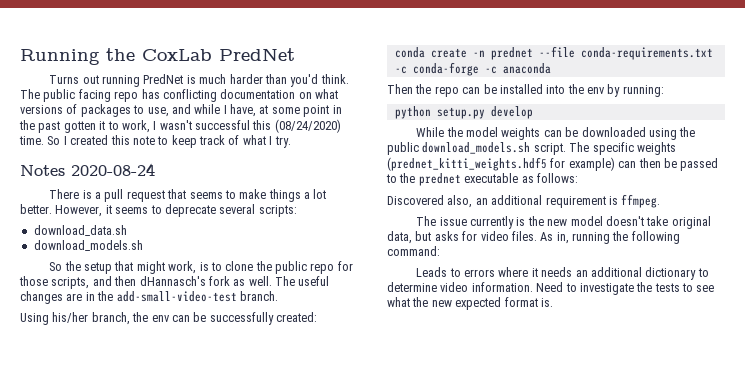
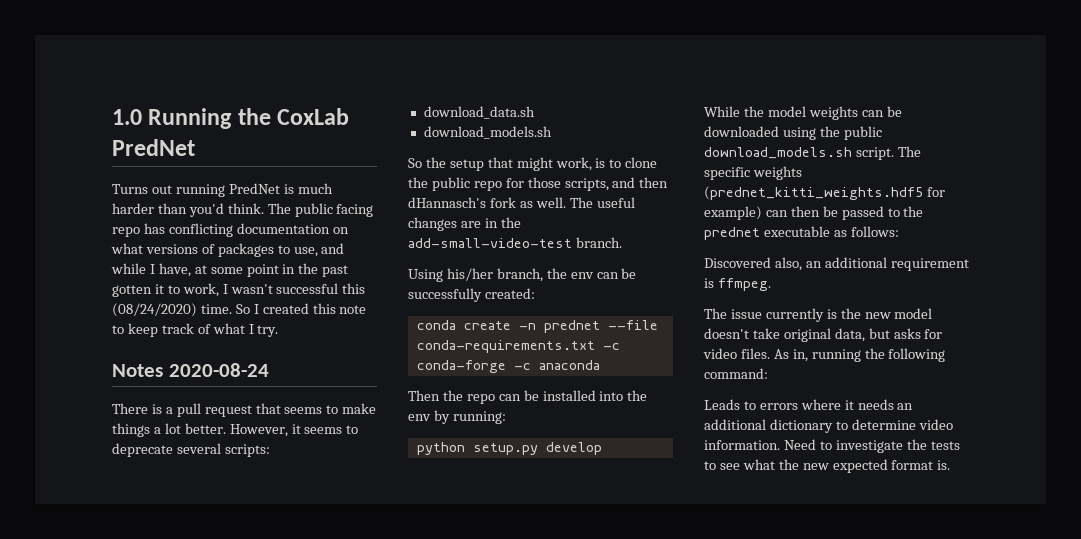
(20, 57) none -> [112,109,142,125] 1.0

